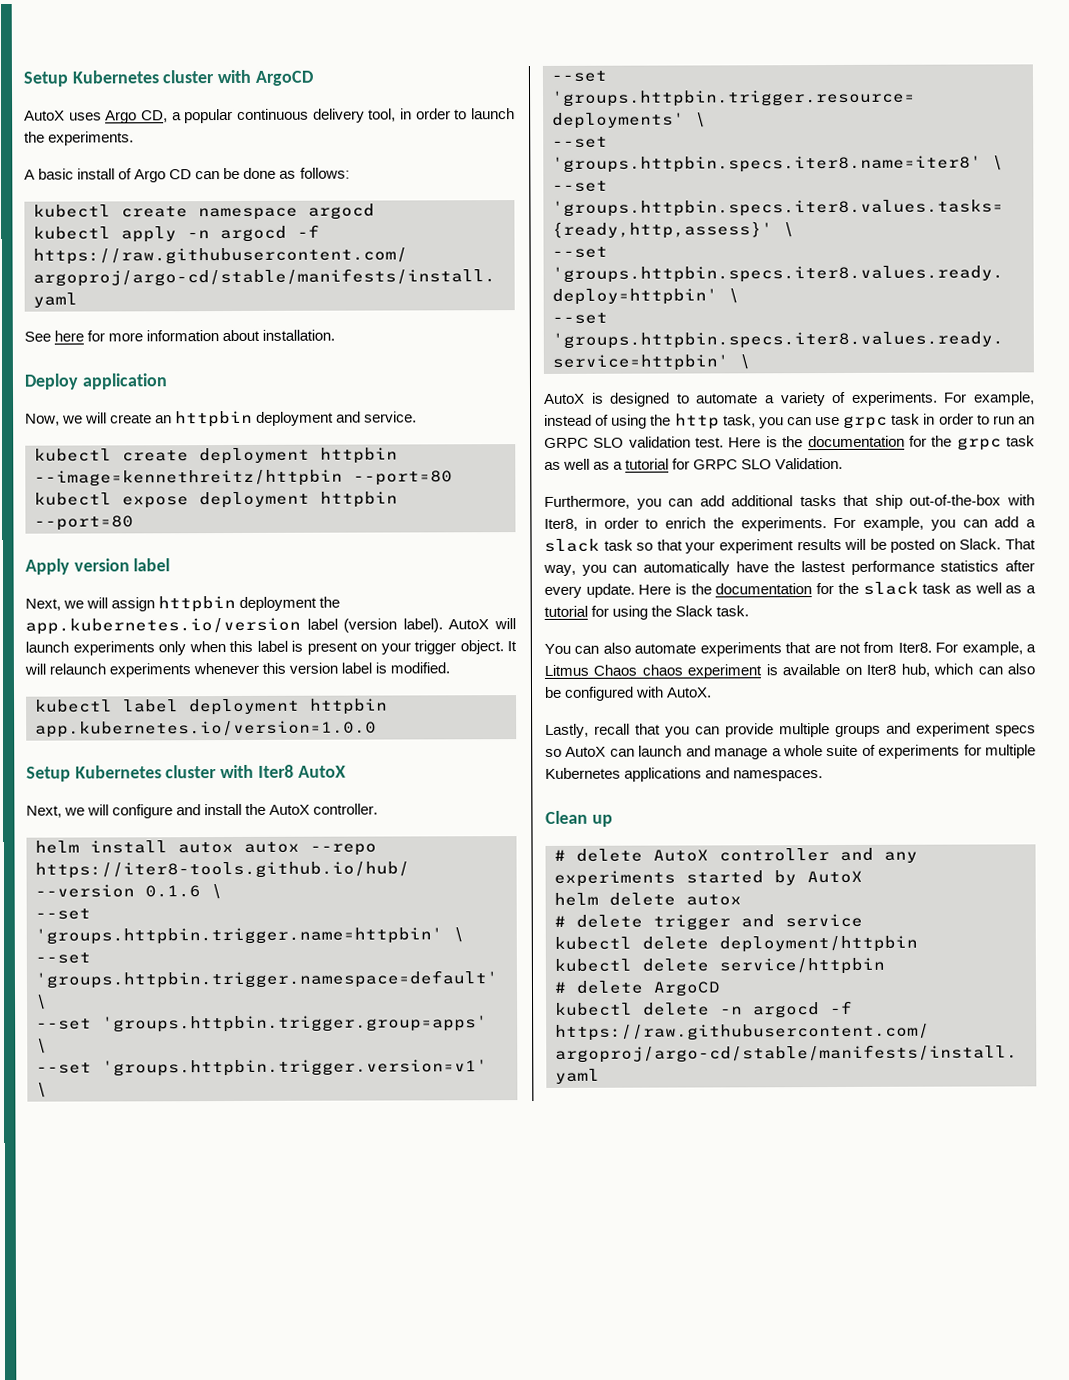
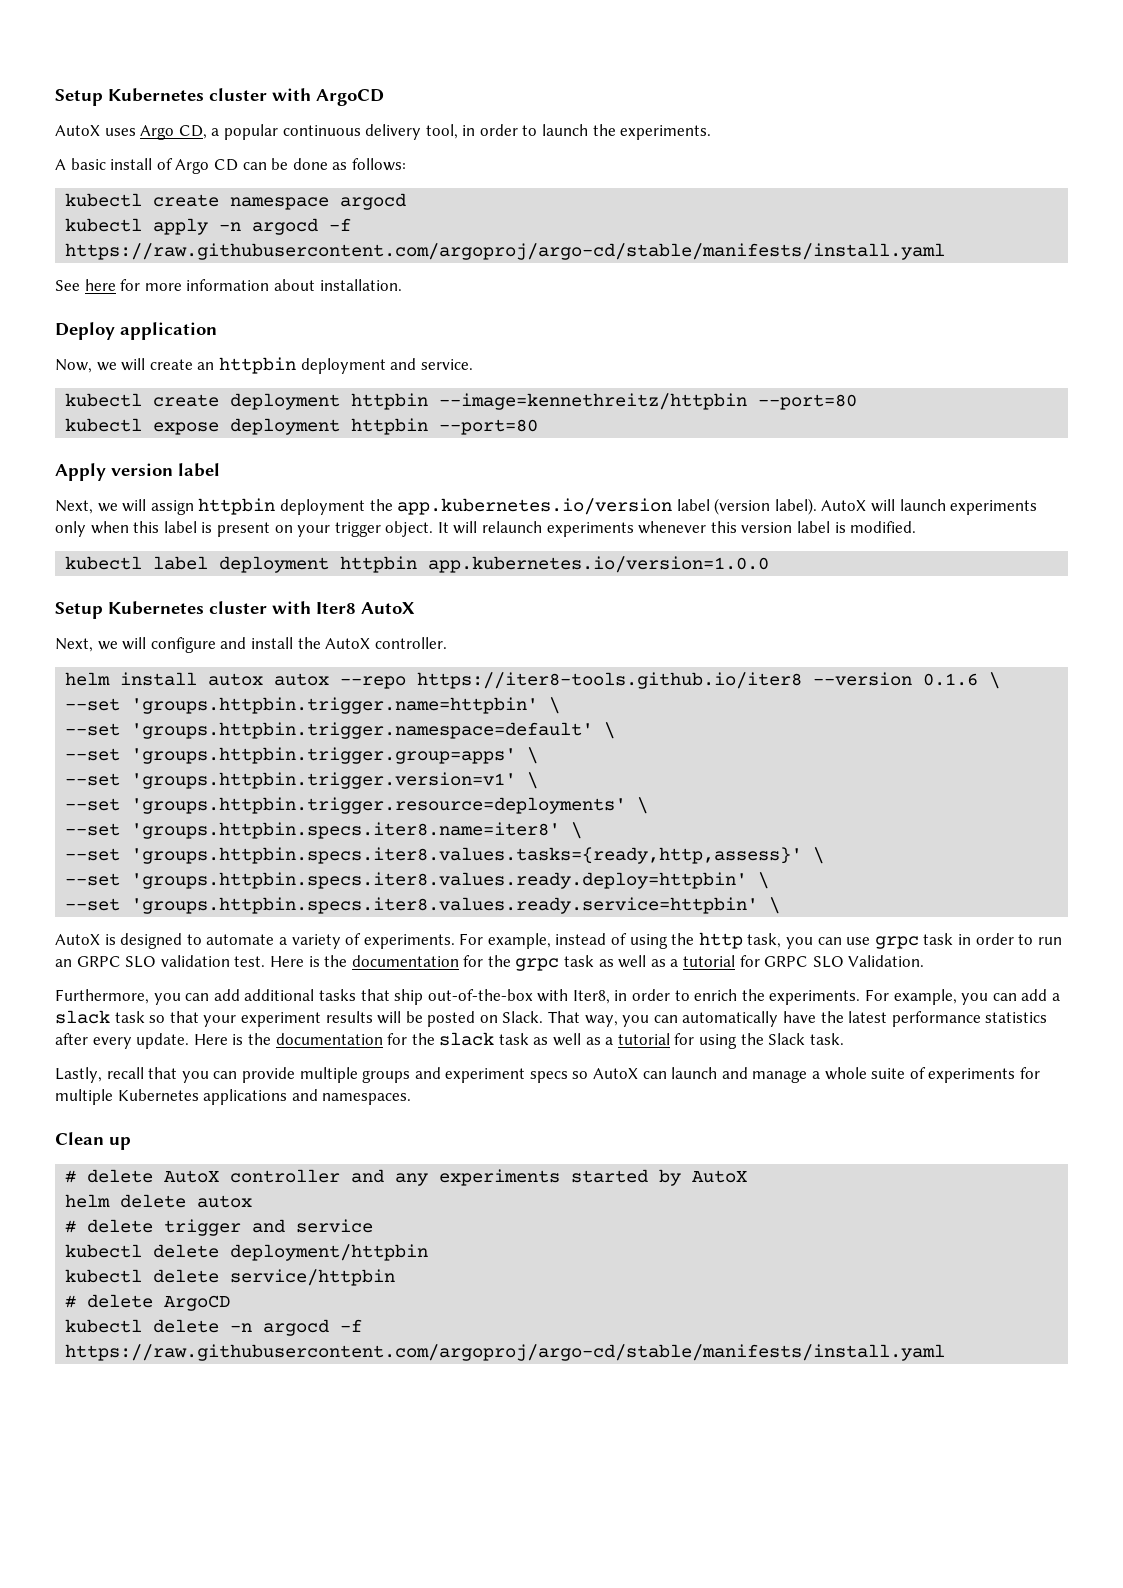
[35,861,410,879] https://iter8-tools.github.io/hub/ -> [417,672,803,689] https://iter8-tools.github.io/iter8
[801,560,846,573] lastest -> [848,1011,888,1023] latest
[544,641,1036,657] [544,663,1035,679] [544,686,713,701] // You can also automate experiments that are not from Iter8. For example, a Litmus Chaos chaos experiment is available on Iter8 hub, which can also be configured with AutoX. -> (844, 1039) none

